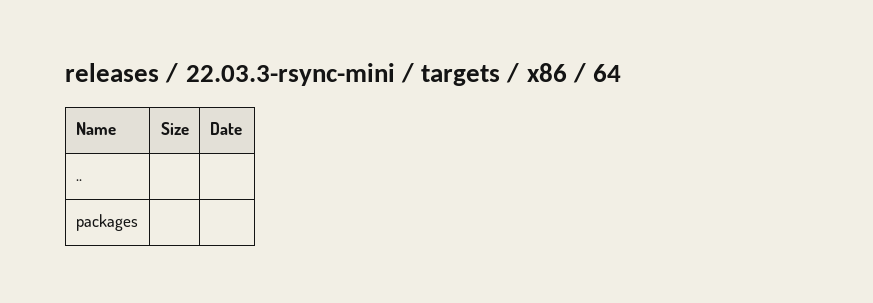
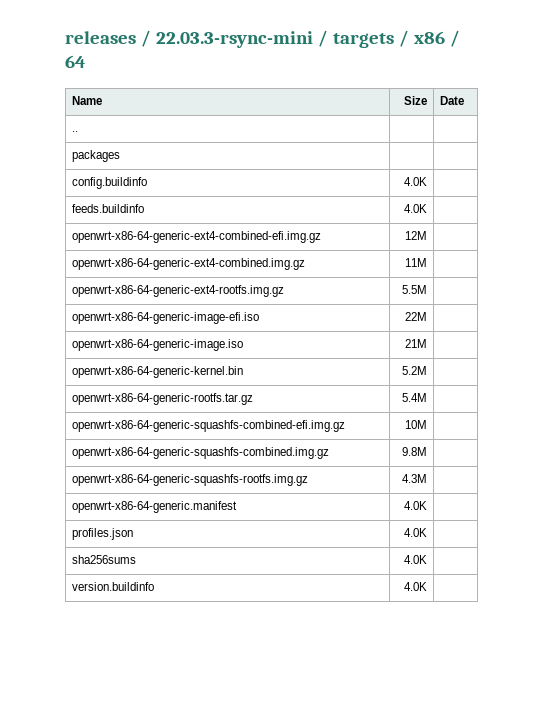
(138, 222) none -> [71,177,147,189] [404,177,428,186] [71,204,144,213] [404,204,428,213] [71,231,321,243] [405,231,428,240] [71,258,305,270] [405,258,428,267] [71,285,284,297] [402,285,428,294] [71,312,259,324] [405,312,428,321] [71,339,243,351] [405,339,428,348] [71,366,243,378] [402,366,428,375] [71,393,253,405] [402,393,428,402] [71,420,345,432] [405,420,428,429] [71,447,329,459] [402,447,428,456] [71,474,308,486] [402,474,428,483] [71,501,237,513] [404,501,428,510] [71,528,133,540] [404,528,428,537] [71,555,136,564] [404,555,428,564] [71,582,154,591] [404,582,428,591] // config.buildinfo | 4.0K | // feeds.buildinfo | 4.0K | // openwrt-x86-64-generic-ext4-combined-efi.img.gz | 12M | // openwrt-x86-64-generic-ext4-combined.img.gz | 11M | // openwrt-x86-64-generic-ext4-rootfs.img.gz | 5.5M | // openwrt-x86-64-generic-image-efi.iso | 22M | // openwrt-x86-64-generic-image.iso | 21M | // openwrt-x86-64-generic-kernel.bin | 5.2M | // openwrt-x86-64-generic-rootfs.tar.gz | 5.4M | // openwrt-x86-64-generic-squashfs-combined-efi.img.gz | 10M | // openwrt-x86-64-generic-squashfs-combined.img.gz | 9.8M | // openwrt-x86-64-generic-squashfs-rootfs.img.gz | 4.3M | // openwrt-x86-64-generic.manifest | 4.0K | // profiles.json | 4.0K | // sha256sums | 4.0K | // version.buildinfo | 4.0K |

